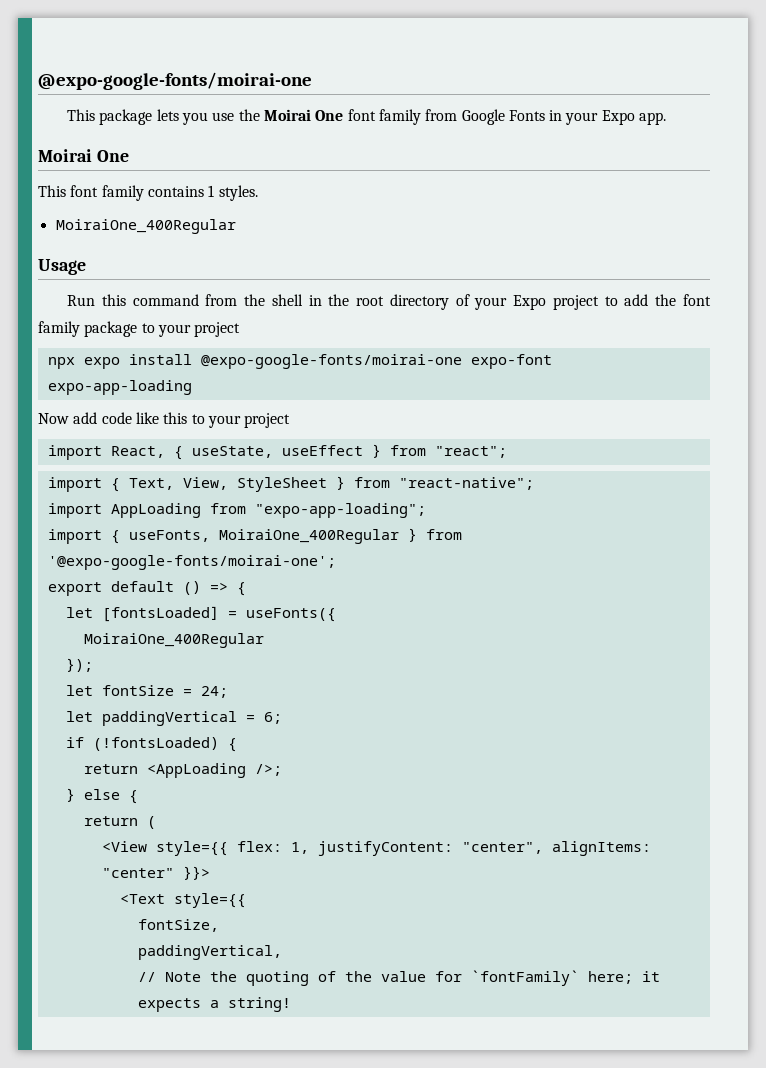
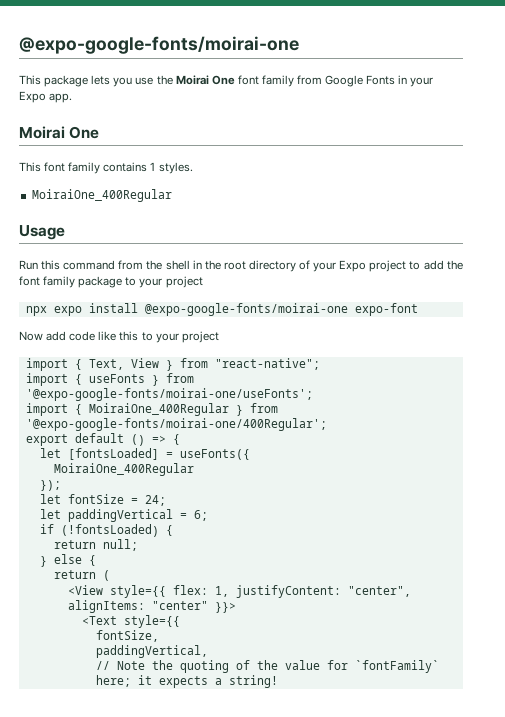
[47,380,192,395] expo-app-loading -> (418, 309) none
[47,444,507,460] // import React, { useState, useEffect } from "react"; -> (219, 337) none
[182,477,327,492] View, StyleSheet -> [130,358,159,368] View
[110,503,426,518] [47,529,210,544] AppLoading from "expo-app-loading"; // import { useFonts, -> [74,373,194,386] [25,388,313,401] [25,403,82,416] { useFonts } from '@expo-google-fonts/moirai-one/useFonts'; // import {
[47,555,336,570] '@expo-google-fonts/moirai-one'; -> [25,418,327,431] '@expo-google-fonts/moirai-one/400Regular';
[146,763,282,778] <AppLoading />; -> [102,539,138,551] null;

